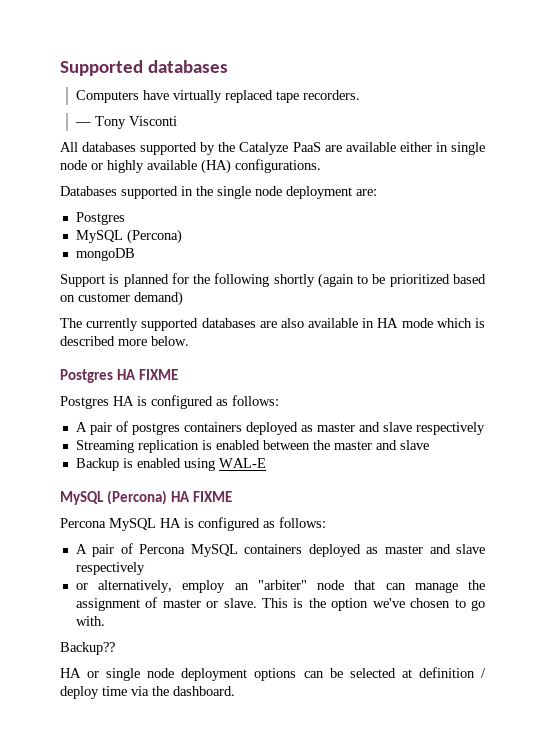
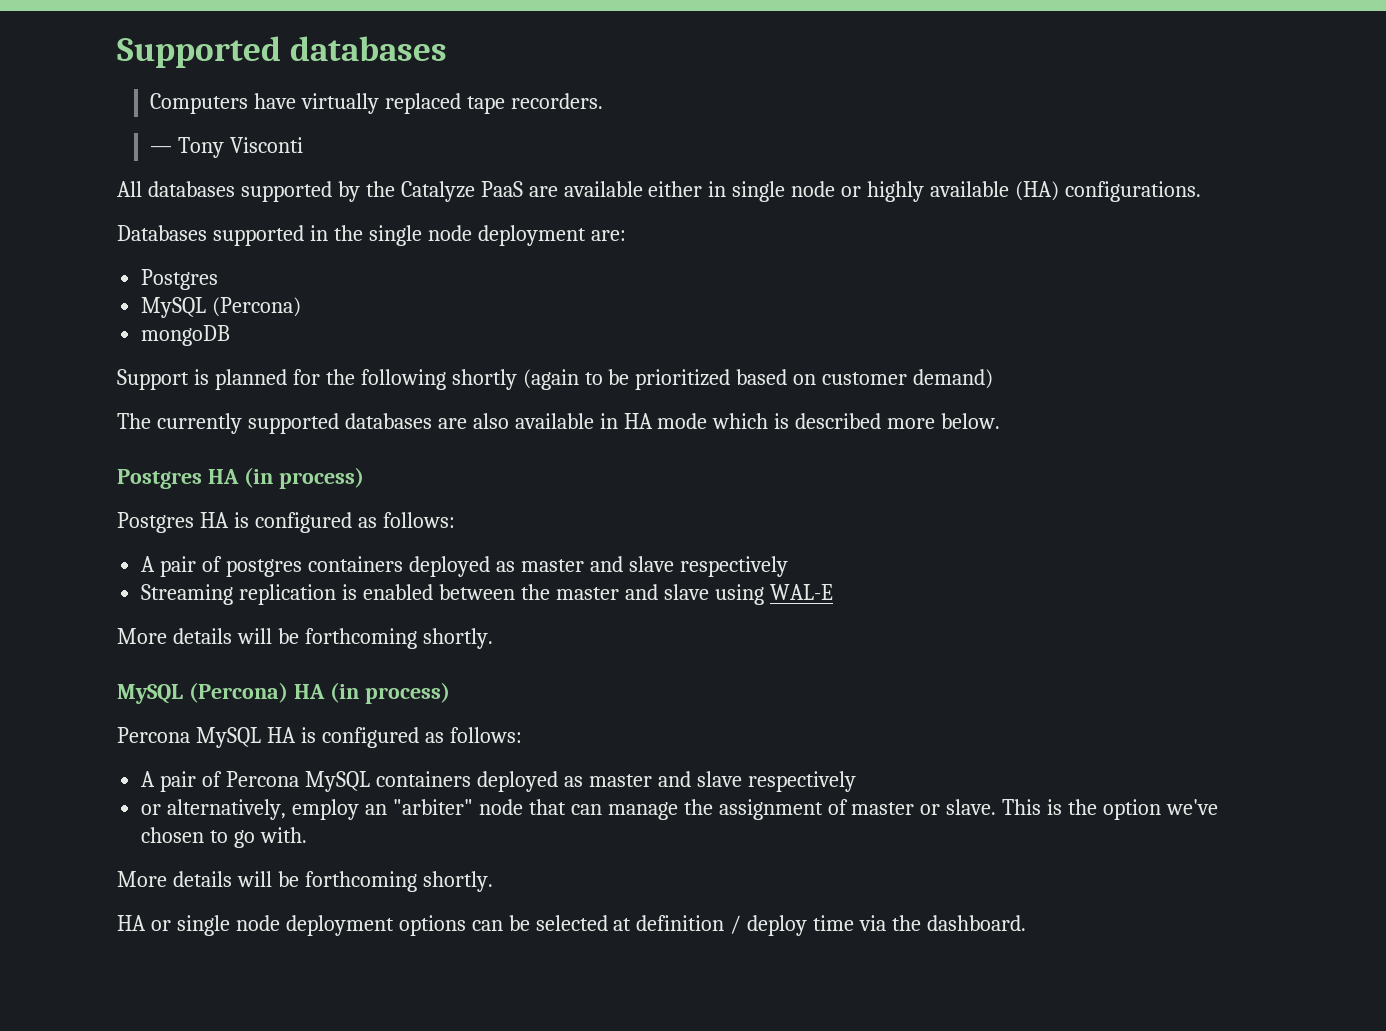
[138,369,178,380] FIXME -> [243,467,364,489] (in process)
[75,458,181,471] // Backup is enabled -> (709, 592) none
(266, 463) none -> [117,628,493,649] // More details will be forthcoming shortly.
[192,491,232,502] FIXME -> [329,682,450,704] (in process)
[60,642,115,655] Backup?? -> [117,871,493,892] More details will be forthcoming shortly.

